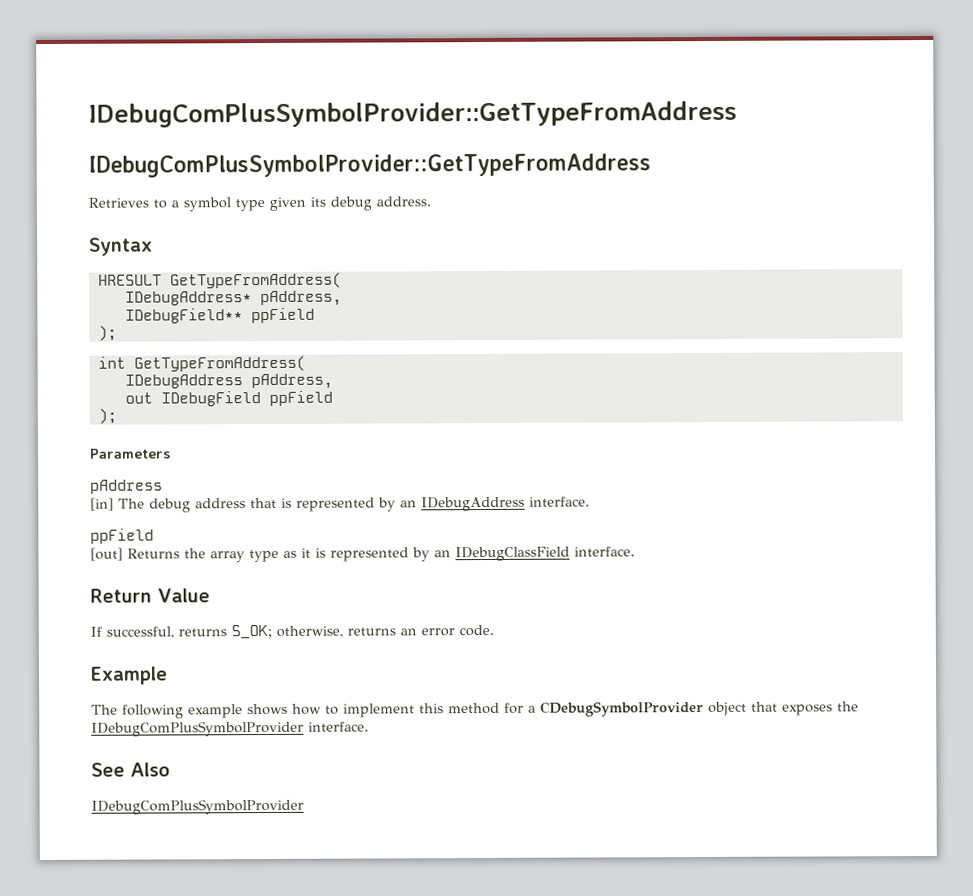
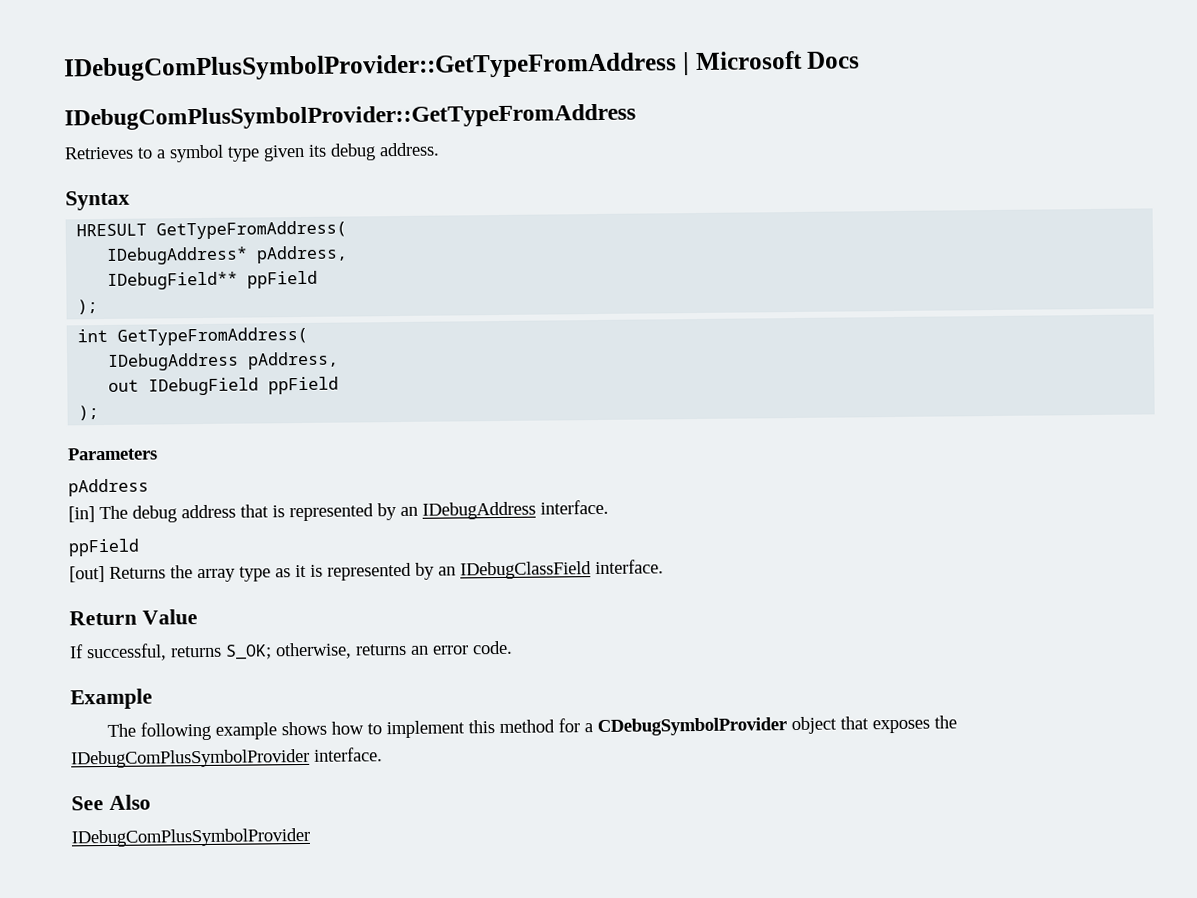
[88,100,737,128] IDebugComPlusSymbolProvider::GetTypeFromAddress -> [64,50,861,82] IDebugComPlusSymbolProvider::GetTypeFromAddress | Microsoft Docs

